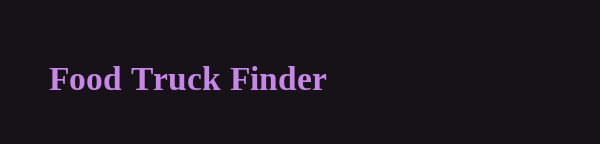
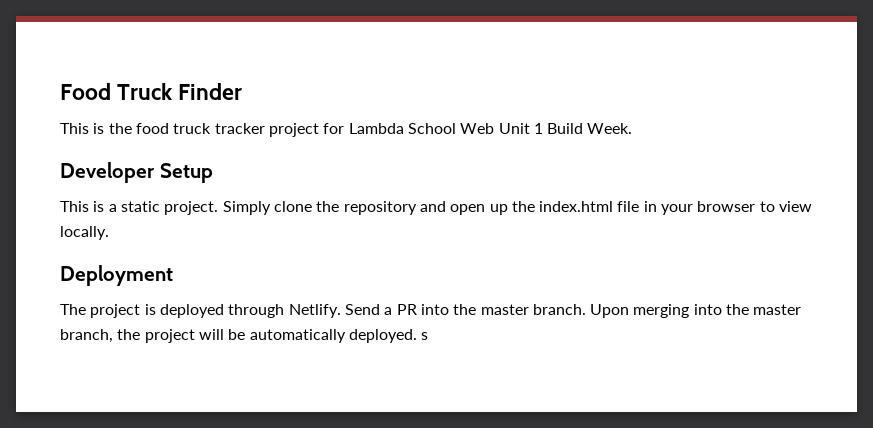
(328, 78) none -> [60,123,633,137] [60,162,213,183] [60,201,813,215] [60,226,109,240] [60,265,173,286] [60,304,802,318] [60,329,429,343] // This is the food truck tracker project for Lambda School Web Unit 1 Build Week. // Developer Setup // This is a static project. Simply clone the repository and open up the index.html file in your browser to view locally. // Deployment // The project is deployed through Netlify. Send a PR into the master branch. Upon merging into the master branch, the project will be automatically deployed. s

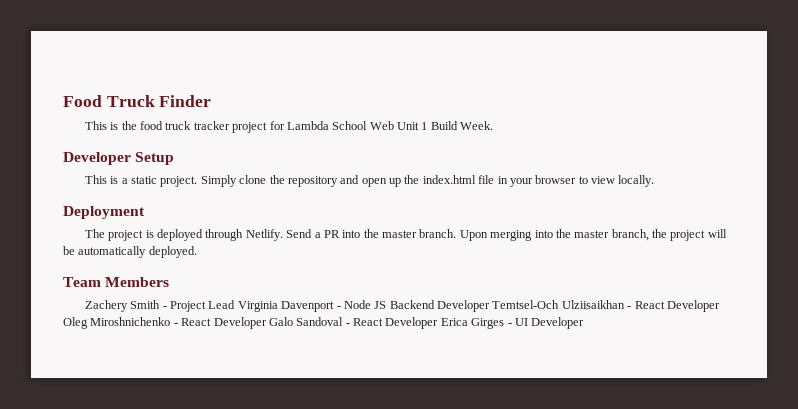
[421,332,429,340] s -> [63,277,170,287] [84,300,720,312] [63,317,585,329] // Team Members // Zachery Smith - Project Lead Virginia Davenport - Node JS Backend Developer Temtsel-Och Ulziisaikhan - React Developer Oleg Miroshnichenko - React Developer Galo Sandoval - React Developer Erica Girges - UI Developer

